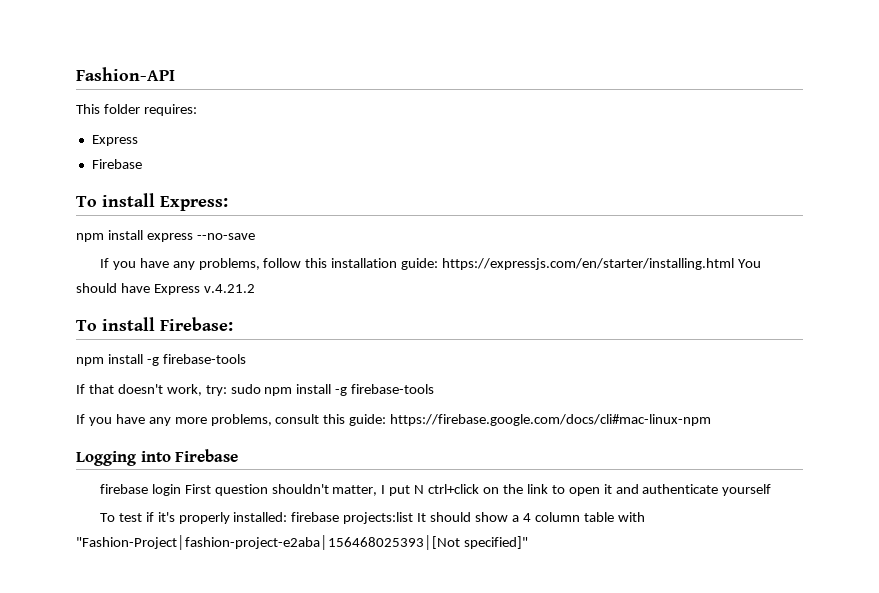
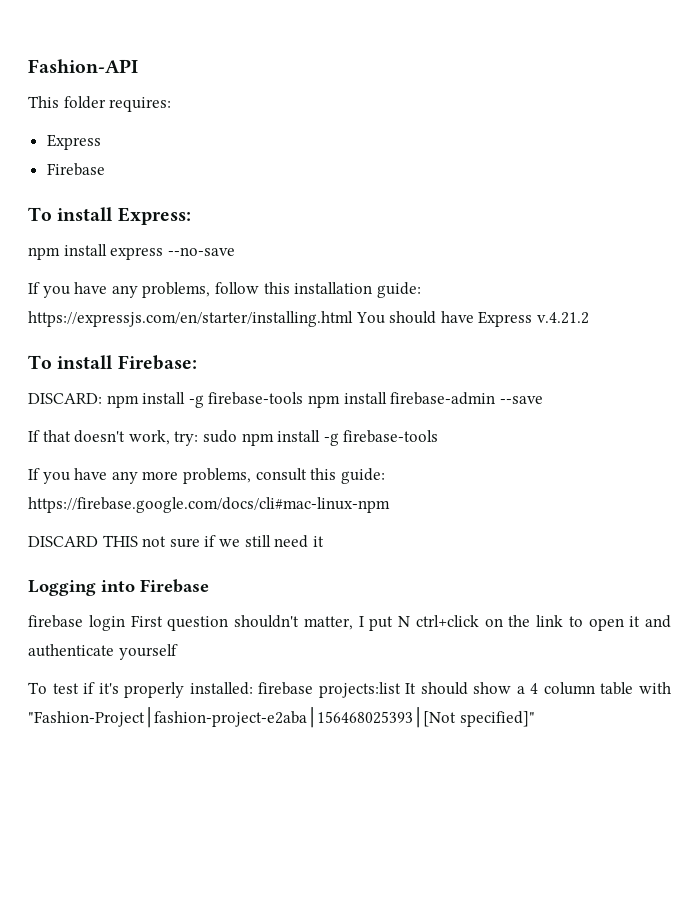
[76,354,246,366] npm install -g firebase-tools -> [28,392,543,408] DISCARD: npm install -g firebase-tools npm install firebase-admin --save
(712, 420) none -> [28,535,324,548] // DISCARD THIS not sure if we still need it

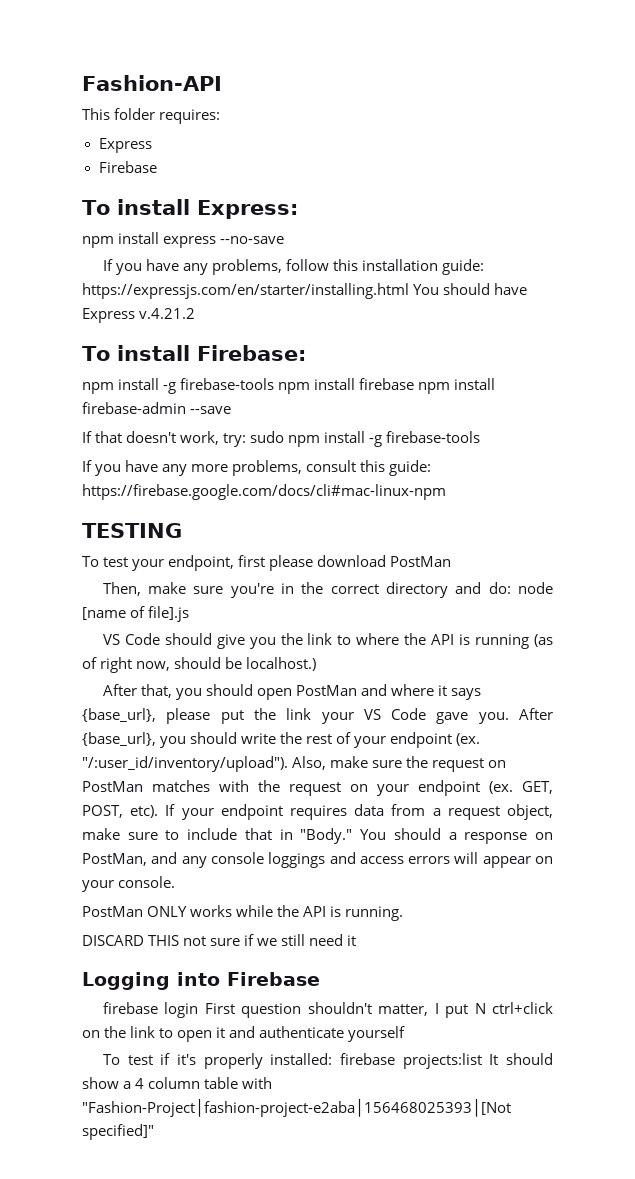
[28,393,102,404] DISCARD: -> (306, 353) none
(387, 398) none -> [359,378,496,394] firebase npm install
(390, 505) none -> [82,523,182,538] [82,555,452,571] [102,582,553,598] [82,606,190,622] [102,633,553,649] [82,657,317,673] [102,684,482,700] [82,708,554,724] [82,732,481,748] [82,756,507,772] [82,780,554,796] [82,804,554,820] [82,828,553,844] [82,852,553,868] [82,876,176,892] [82,905,404,921] // TESTING // To test your endpoint, first please download PostMan // Then, make sure you're in the correct directory and do: node [name of file].js // VS Code should give you the link to where the API is running (as of right now, should be localhost.) // After that, you should open PostMan and where it says {base_url}, please put the link your VS Code gave you. After {base_url}, you should write the rest of your endpoint (ex. "/:user_id/inventory/upload"). Also, make sure the request on PostMan matches with the request on your endpoint (ex. GET, POST, etc). If your endpoint requires data from a request object, make sure to include that in "Body." You should a response on PostMan, and any console loggings and access errors will appear on your console. // PostMan ONLY works while the API is running.

